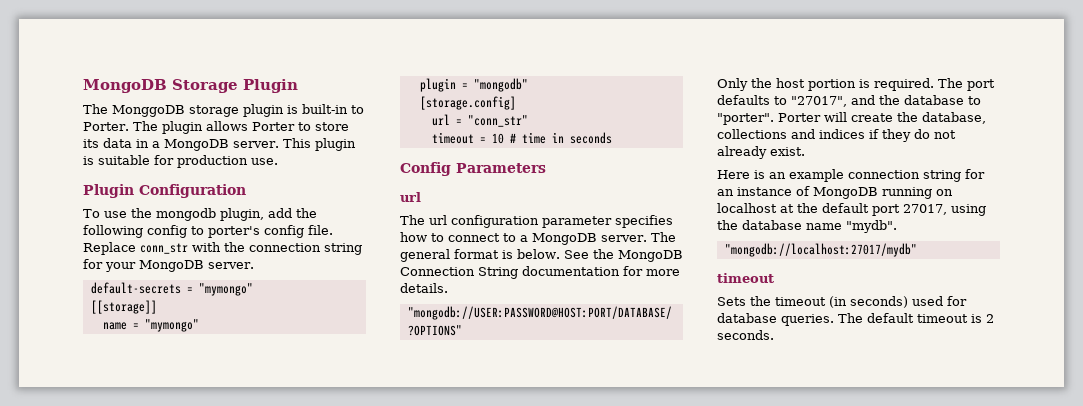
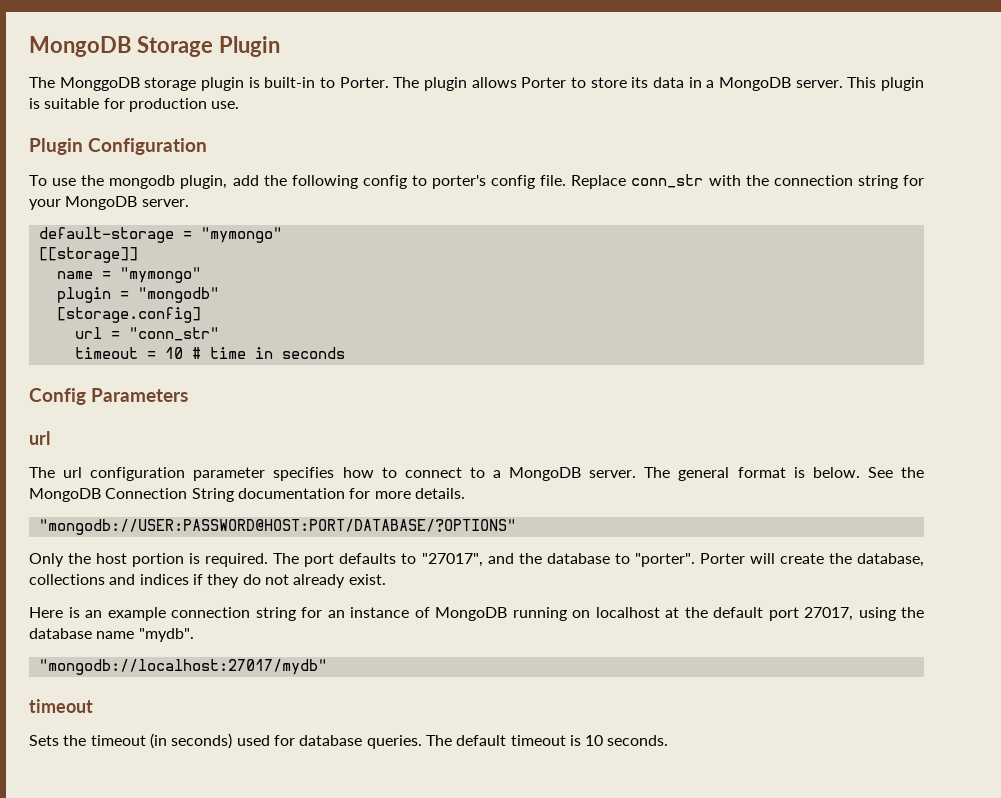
[90,282,181,294] default-secrets -> [38,227,174,243] default-storage
[986,314,994,323] 2 -> [585,735,604,746] 10

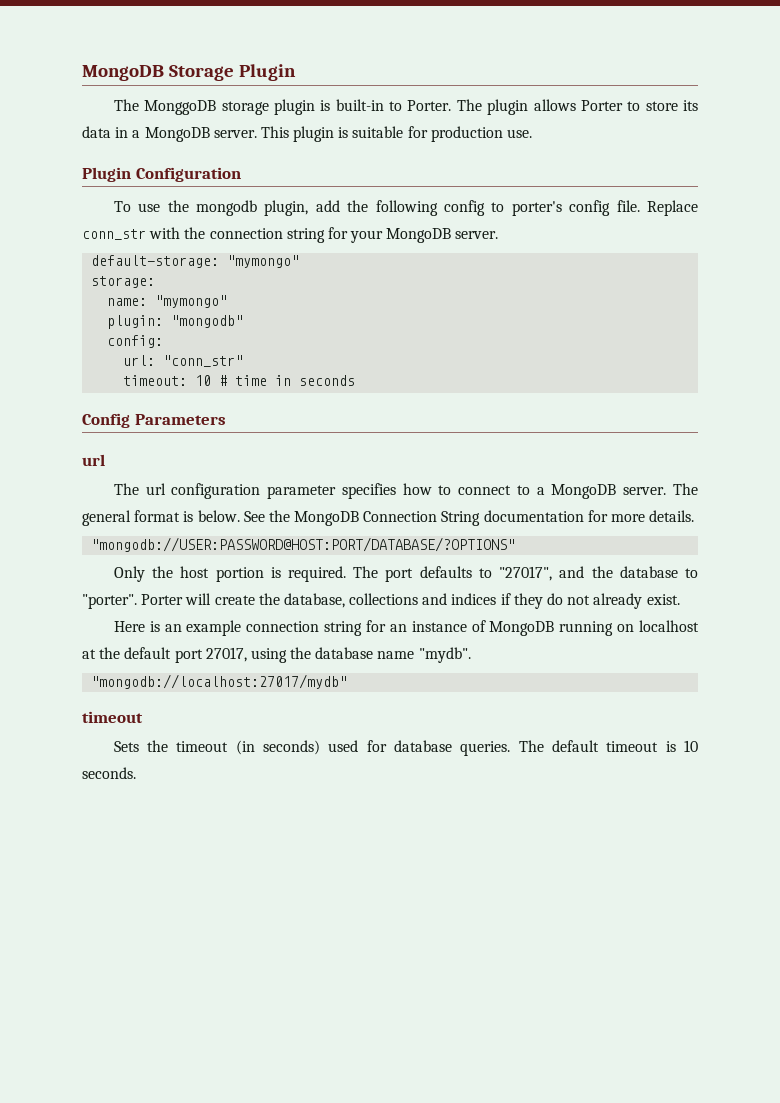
[38,227,282,243] [38,247,138,263] [56,267,201,283] [56,287,129,303] default-storage = "mymongo" // [[storage]] // name = "mymongo" // plugin = -> [91,255,300,268] [91,276,156,288] [107,295,228,308] [107,315,164,329] default-storage: "mymongo" // storage: // name: "mymongo" // plugin:
[56,307,201,323] [74,327,120,339] [storage.config] // url = -> [107,335,164,348] [123,355,156,366] config: // url:
[74,347,156,359] timeout = -> [123,375,188,386] timeout:

